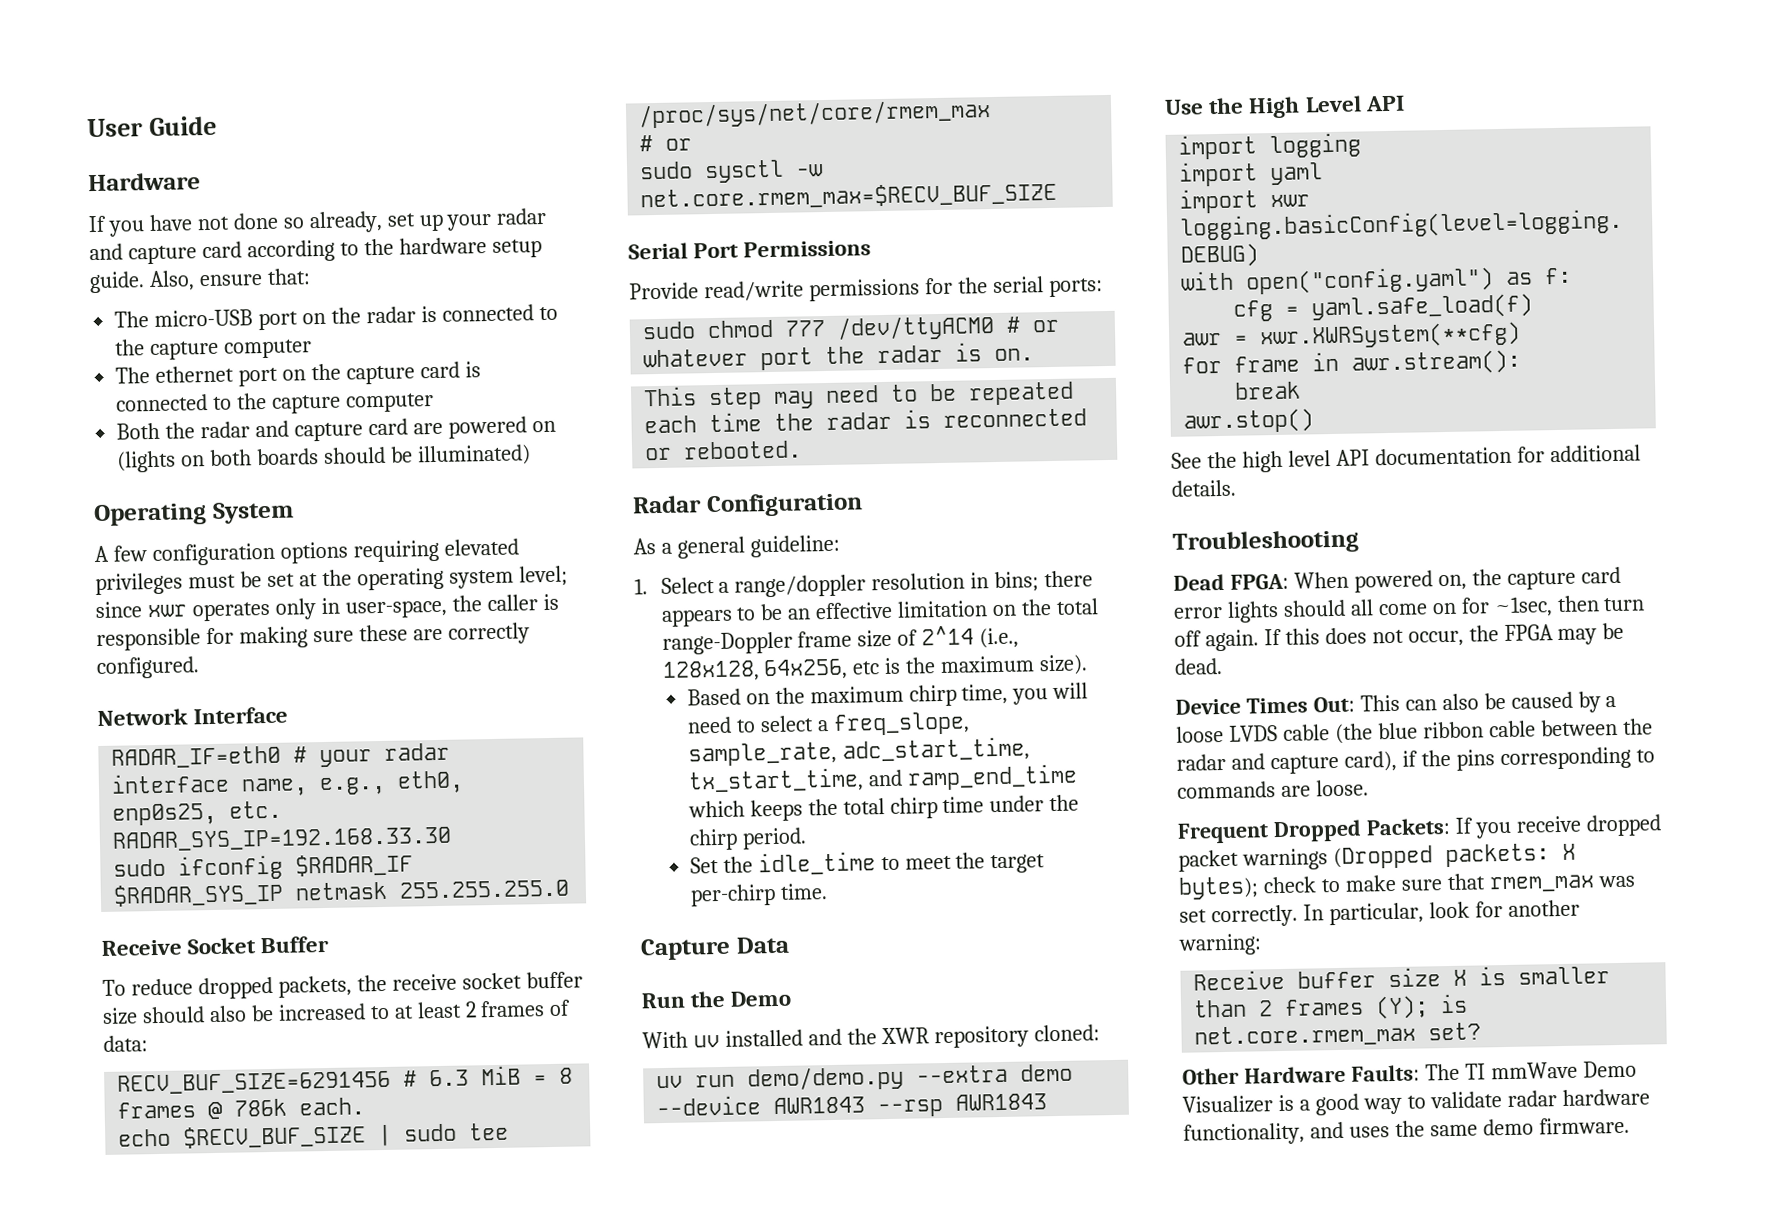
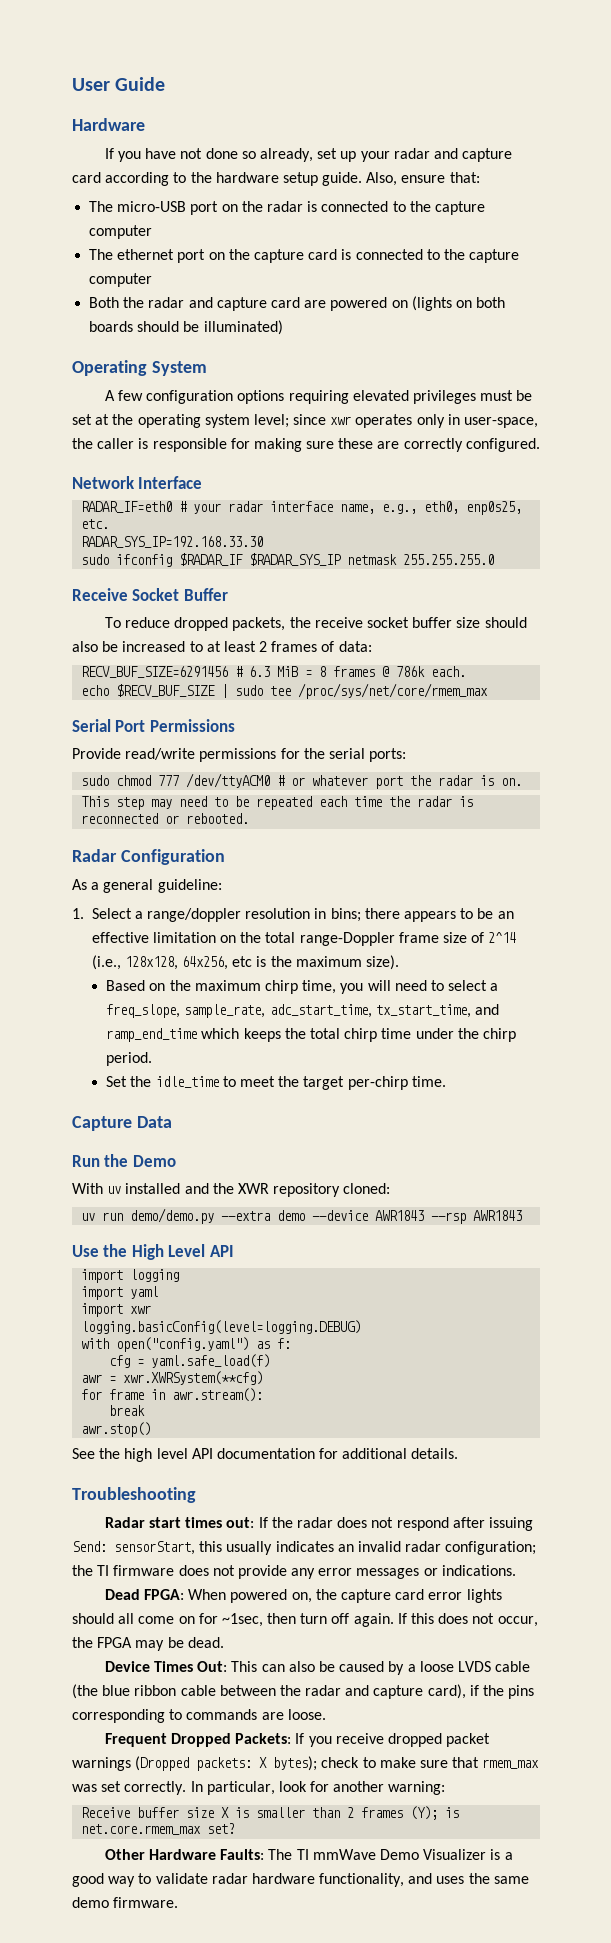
[639,135,693,152] [639,159,824,184] [640,181,1058,211] // # or // sudo sysctl -w net.core.rmem_max=$RECV_BUF_SIZE -> (489, 691) none
(1359, 542) none -> [104,1517,533,1531] [72,1541,537,1555] [72,1565,516,1579] // Radar start times out: If the radar does not respond after issuing Send: sensorStart, this usually indicates an invalid radar configuration; the TI firmware does not provide any error messages or indications.

